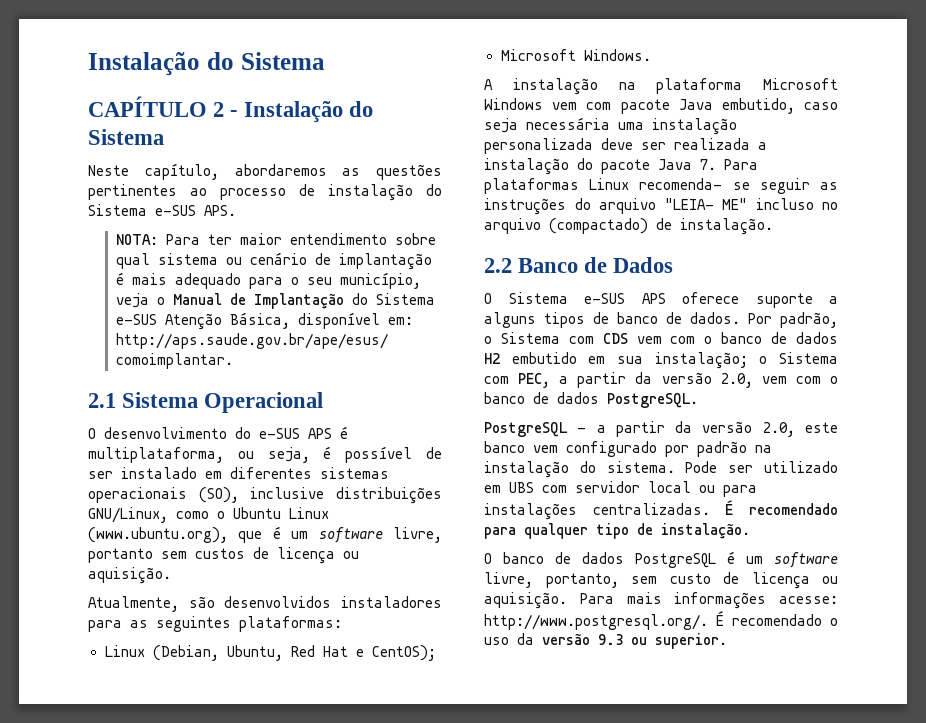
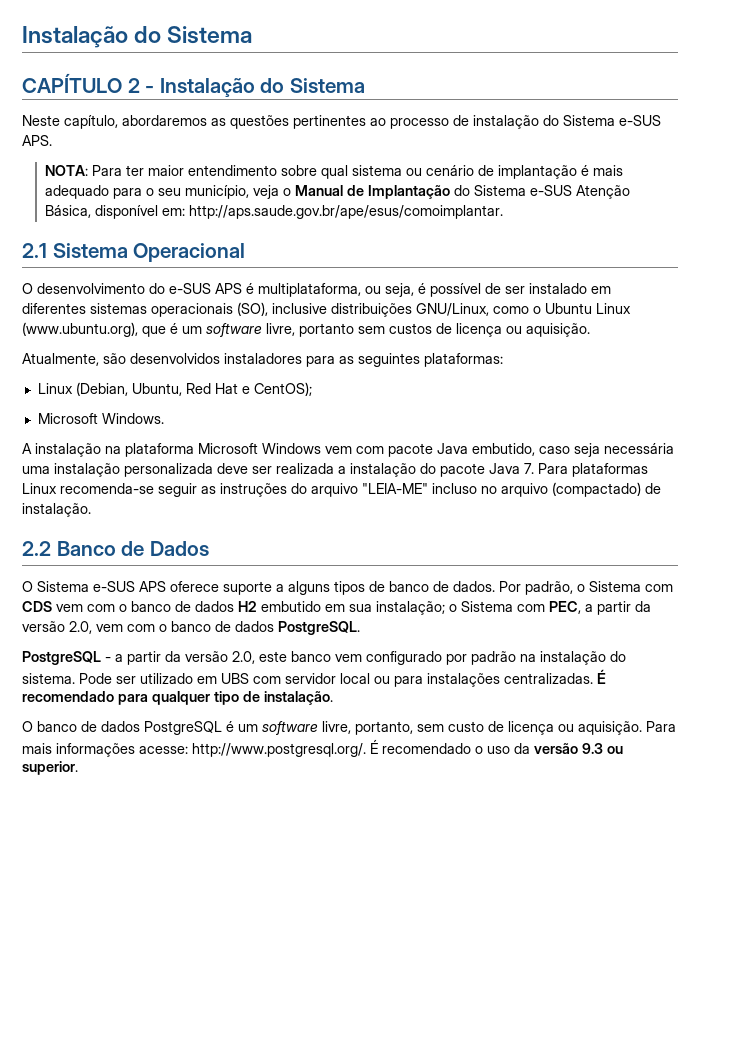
[639,178,750,190] recomenda- se -> [60,483,154,494] recomenda-se
[664,198,747,210] "LEIA- ME" -> [362,483,428,494] "LEIA-ME"

